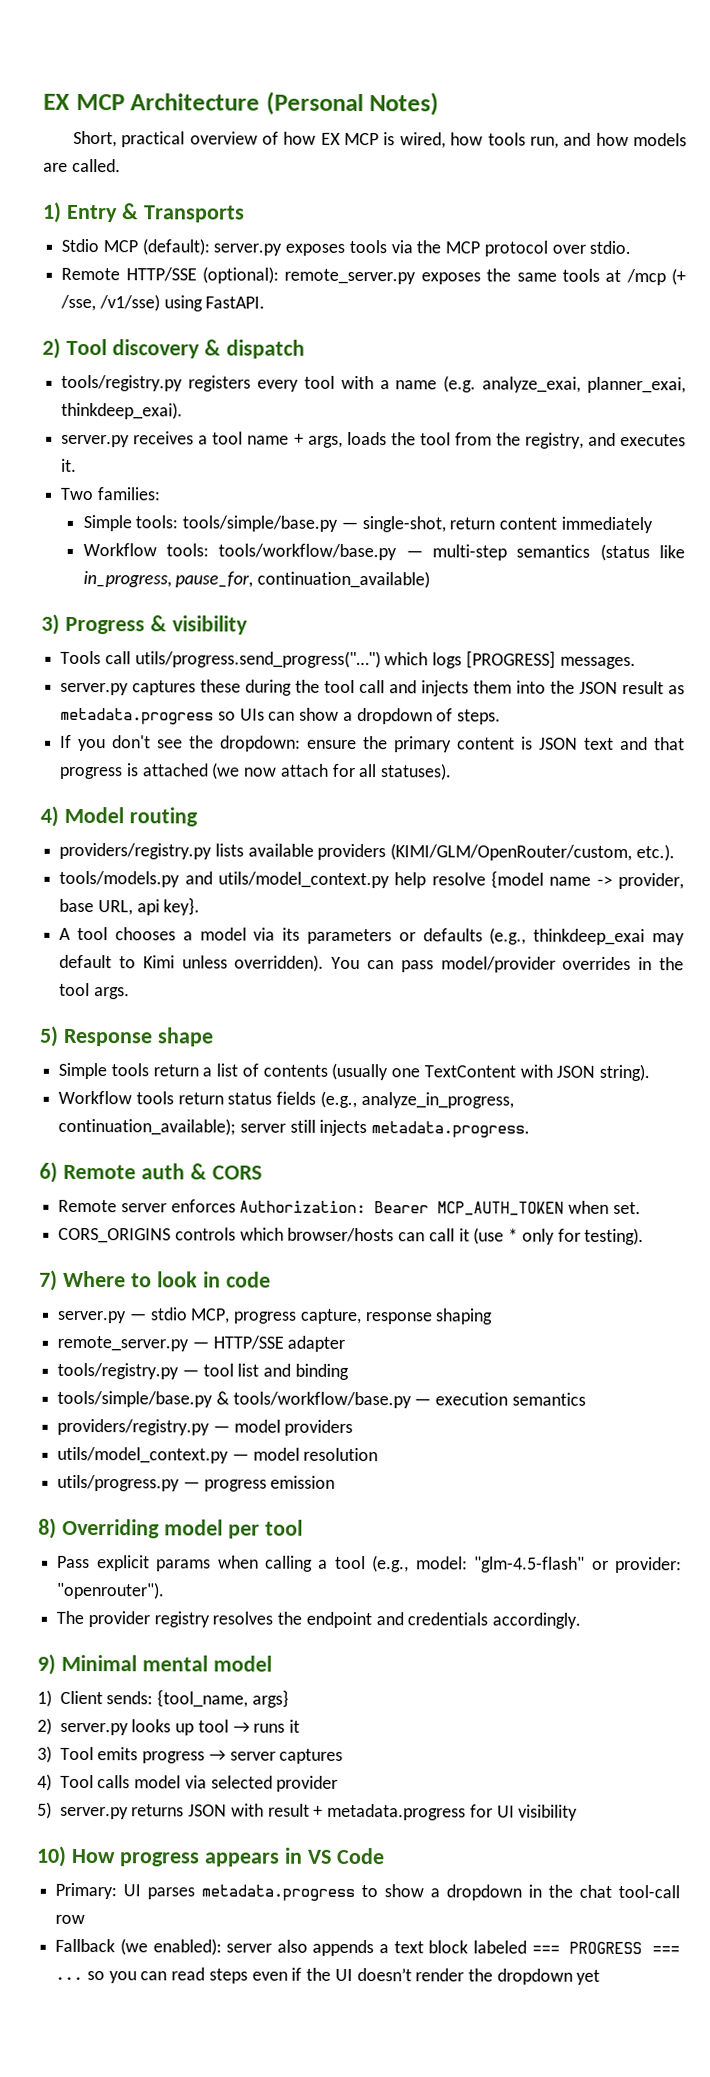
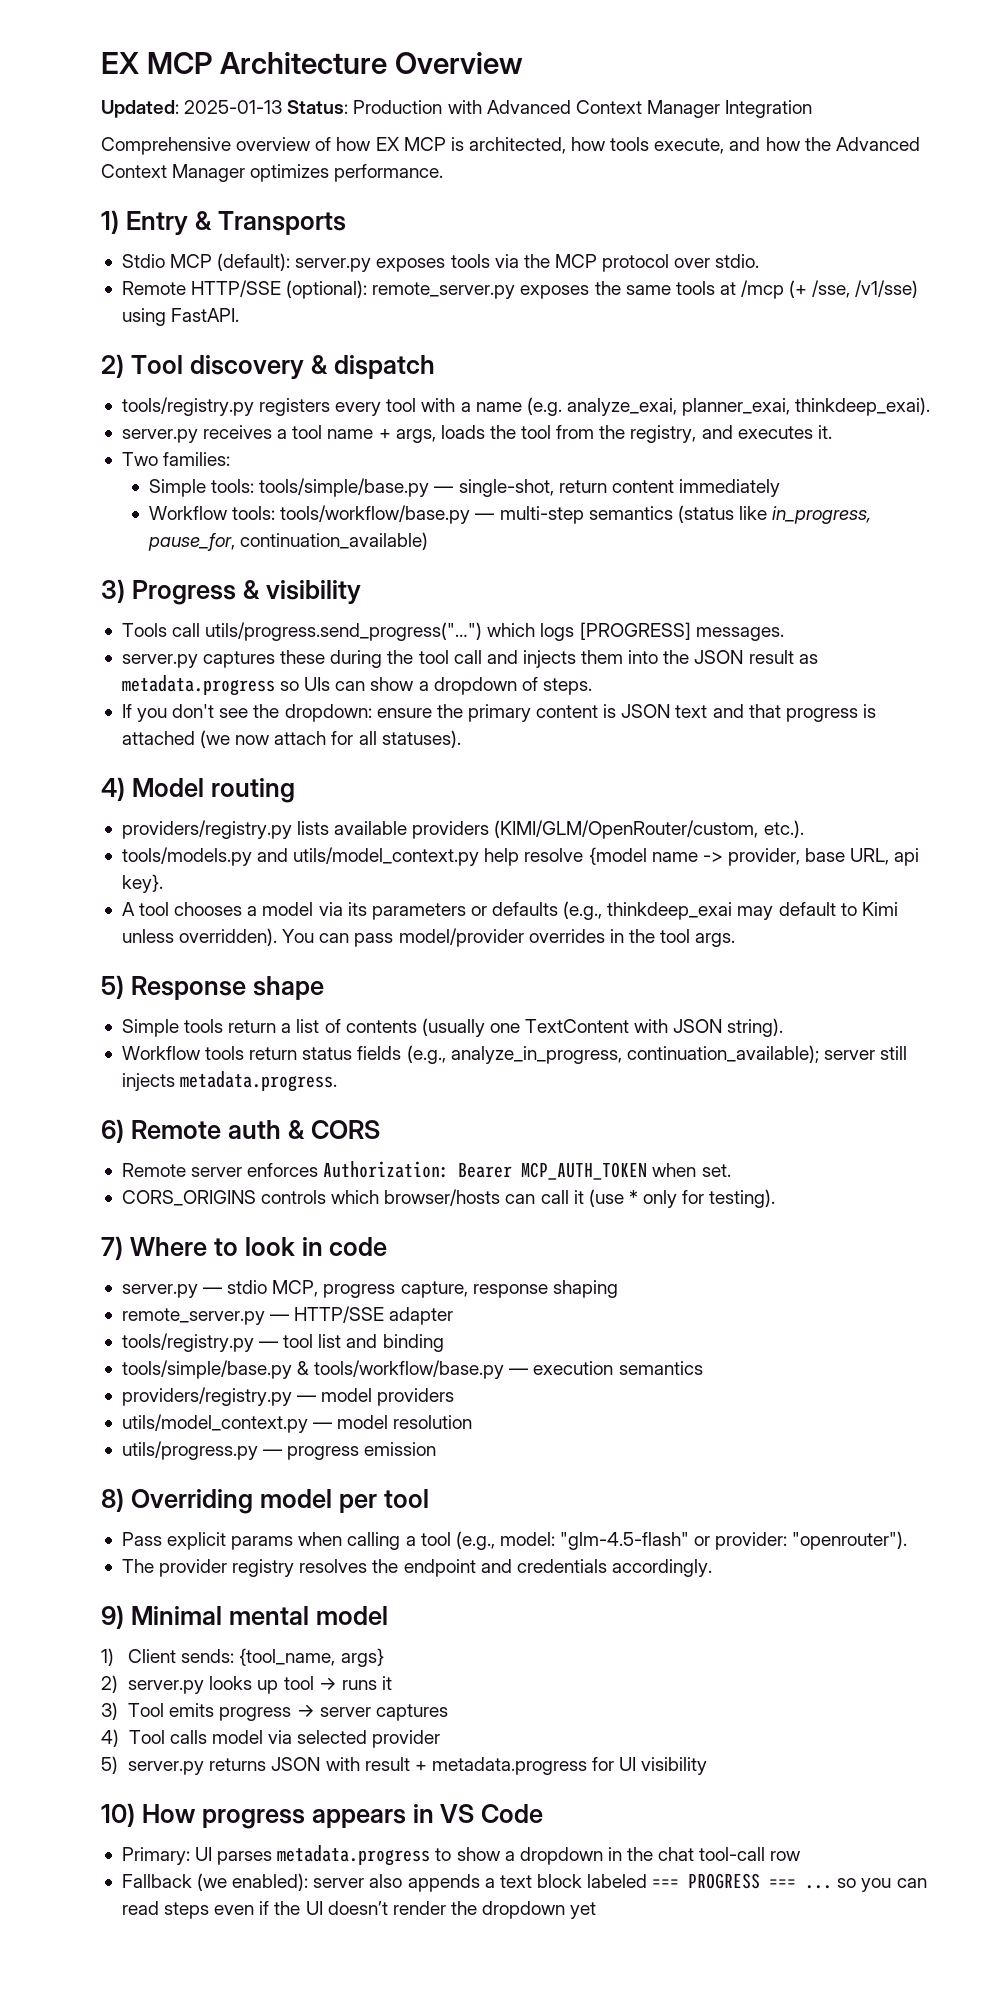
[265,91,440,116] [72,130,186,148] (Personal Notes) // Short, practical -> [394,52,523,74] [101,100,813,118] [101,137,231,155] Overview // Updated: 2025-01-13 Status: Production with Advanced Context Manager Integration // Comprehensive
[399,132,446,149] wired, -> [468,137,566,154] architected,
[529,136,559,149] run, -> [654,138,725,154] execute,
[632,133,687,147] [43,158,121,173] models are called. -> [804,137,920,151] [101,164,444,182] the Advanced Context Manager optimizes performance.

